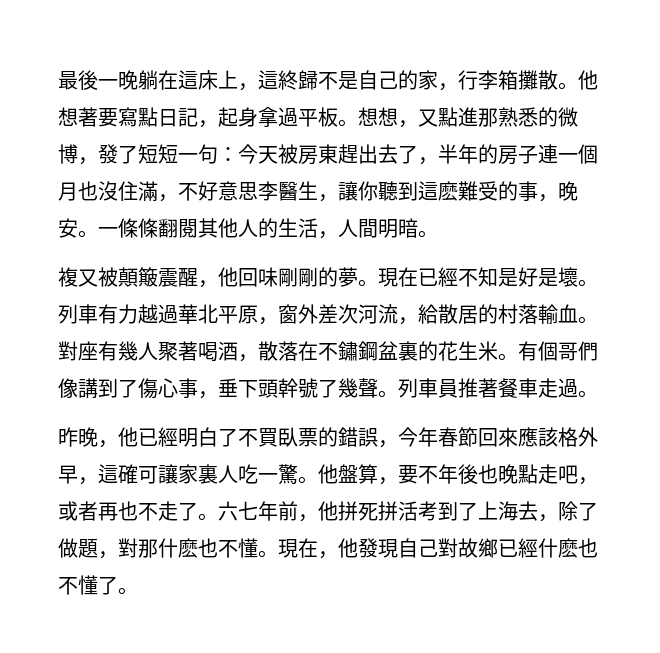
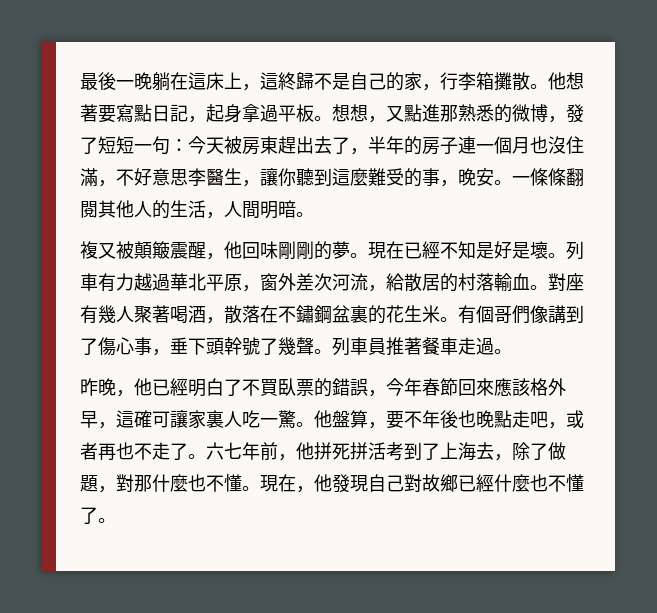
[438,181,458,201] 麽 -> [350,168,368,186] 麼
[178,538,198,558] 麽 -> [170,474,188,492] 麼
[558,538,578,558] 麽 -> [512,474,530,492] 麼

